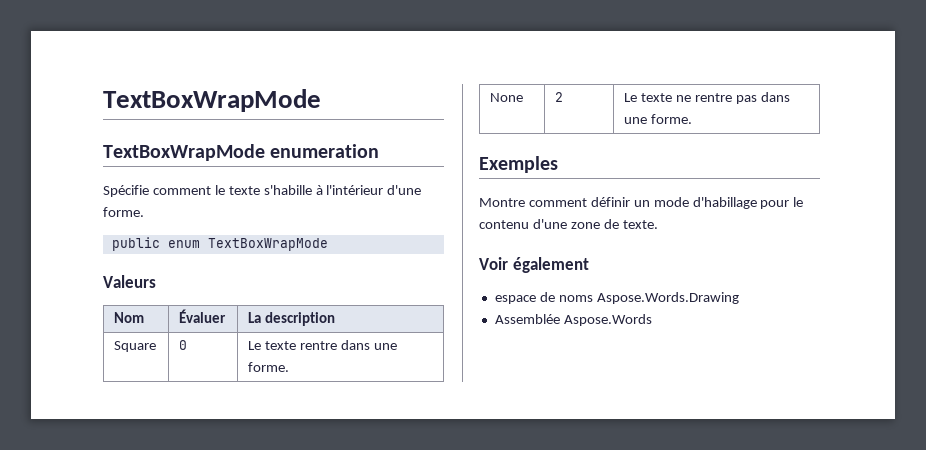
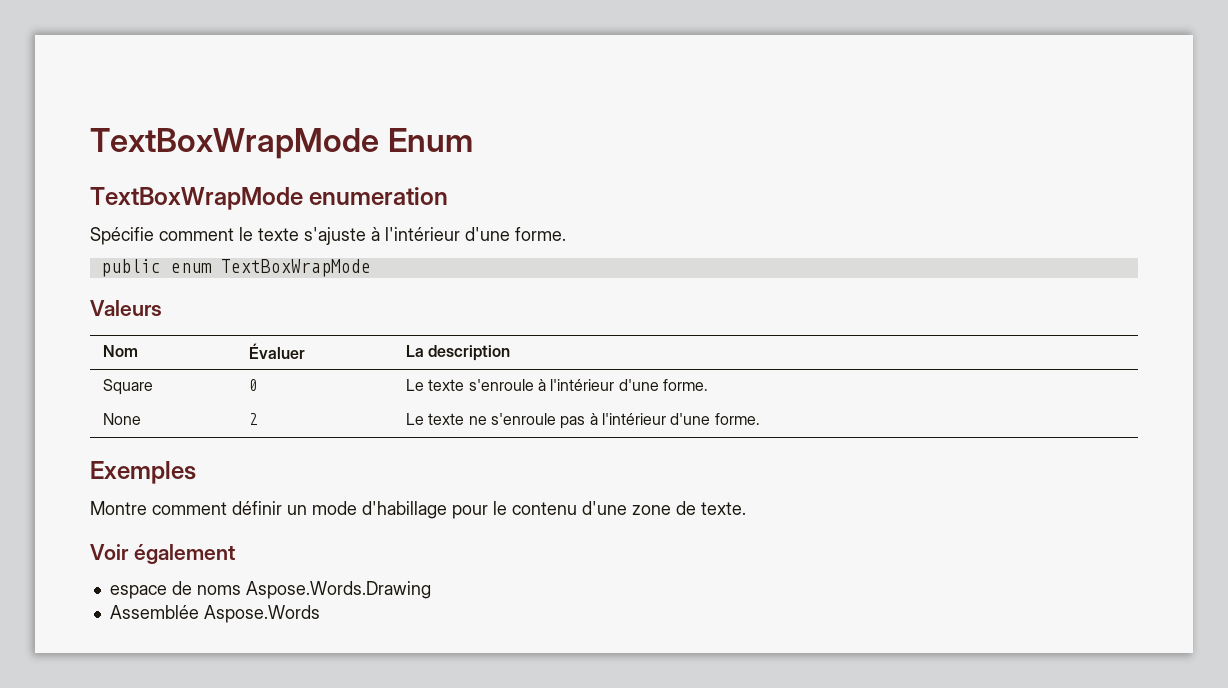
[103,89,321,112] TextBoxWrapMode -> [90,128,473,159] TextBoxWrapMode Enum
[263,185,312,195] s'habille -> [304,227,366,245] s'ajuste
[299,340,397,350] rentre dans une -> [468,379,659,391] s'enroule à l'intérieur d'une
[694,92,790,104] [624,117,648,124] rentre pas dans une -> [490,413,711,429] s'enroule pas à l'intérieur d'une

